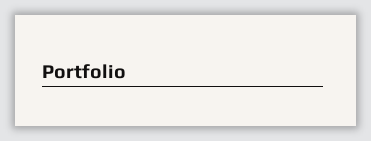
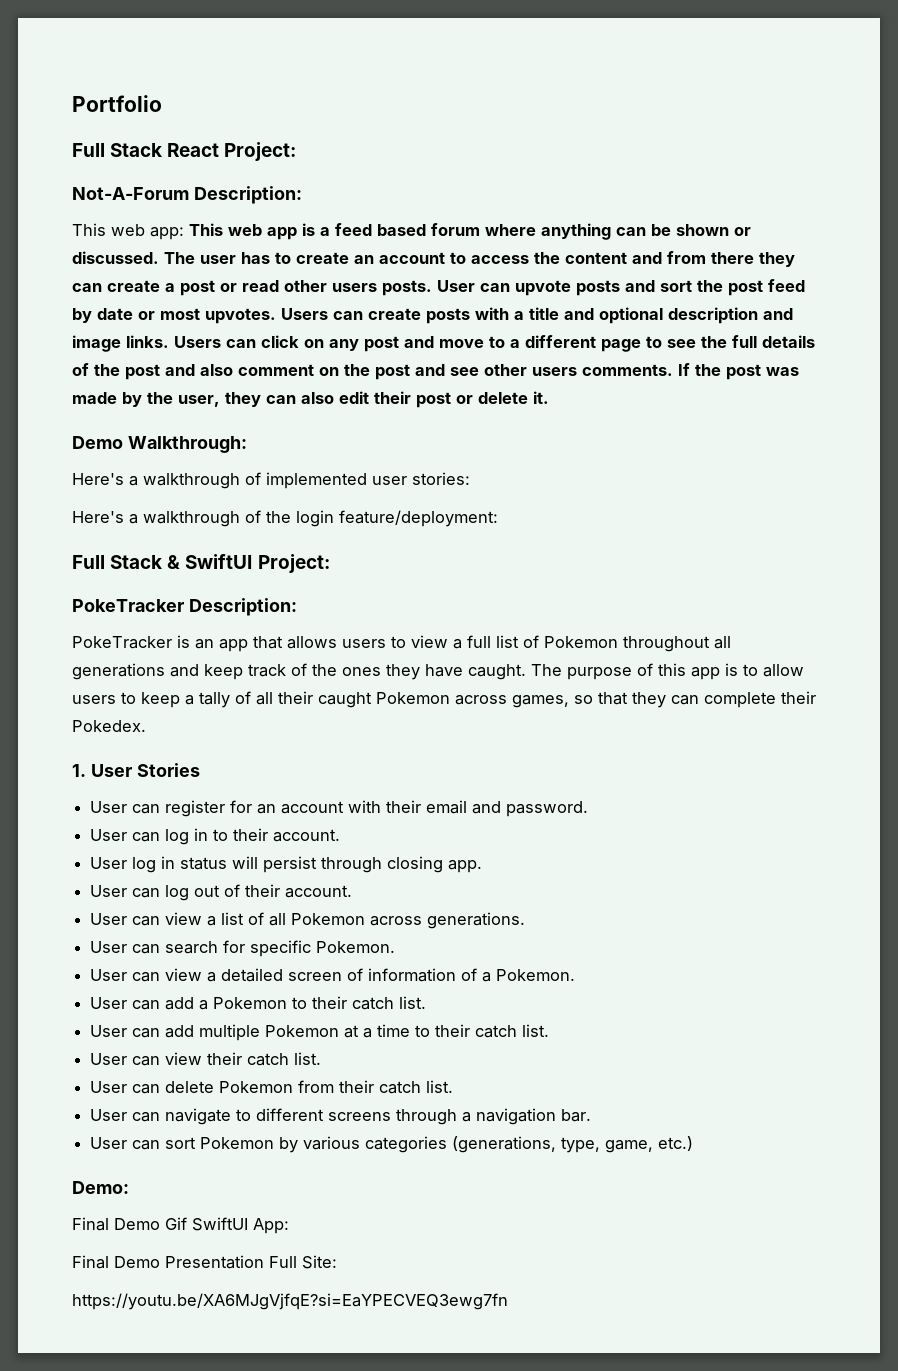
(126, 71) none -> [72,142,297,161] [72,186,302,204] [72,223,751,240] [72,251,795,267] [72,279,805,296] [72,307,793,324] [72,335,815,352] [72,363,799,380] [72,391,549,408] [72,436,247,453] [72,472,470,489] [72,510,498,527] [72,554,330,573] [72,598,297,616] [72,635,731,652] [72,663,804,680] [72,691,816,708] [72,720,146,732] [72,763,200,777] [90,800,589,817] [90,828,341,845] [90,856,483,873] [90,884,353,901] [90,912,526,929] [90,940,396,957] [90,968,576,982] [90,996,427,1010] [90,1024,550,1041] [90,1052,322,1066] [90,1080,454,1094] [90,1108,592,1125] [90,1136,694,1153] [72,1181,129,1194] [72,1217,289,1234] [72,1255,337,1269] [72,1293,508,1310] // Full Stack React Project: // Not-A-Forum Description: // This web app: This web app is a feed based forum where anything can be shown or discussed. The user has to create an account to access the content and from there they can create a post or read other users posts. User can upvote posts and sort the post feed by date or most upvotes. Users can create posts with a title and optional description and image links. Users can click on any post and move to a different page to see the full details of the post and also comment on the post and see other users comments. If the post was made by the user, they can also edit their post or delete it. // Demo Walkthrough: // Here's a walkthrough of implemented user stories: // Here's a walkthrough of the login feature/deployment: // Full Stack & SwiftUI Project: // PokeTracker Description: // PokeTracker is an app that allows users to view a full list of Pokemon throughout all generations and keep track of the ones they have caught. The purpose of this app is to allow users to keep a tally of all their caught Pokemon across games, so that they can complete their Pokedex. // 1. User Stories // User can register for an account with their email and password. // User can log in to their account. // User log in status will persist through closing app. // User can log out of their account. // User can view a list of all Pokemon across generations. // User can search for specific Pokemon. // User can view a detailed screen of information of a Pokemon. // User can add a Pokemon to their catch list. // User can add multiple Pokemon at a time to their catch list. // User can view their catch list. // User can delete Pokemon from their catch list. // User can navigate to different screens through a navigation bar. // User can sort Pokemon by various categories (generations, type, game, etc.) // Demo: // Final Demo Gif SwiftUI App: // Final Demo Presentation Full Site: // https://youtu.be/XA6MJgVjfqE?si=EaYPECVEQ3ewg7fn

